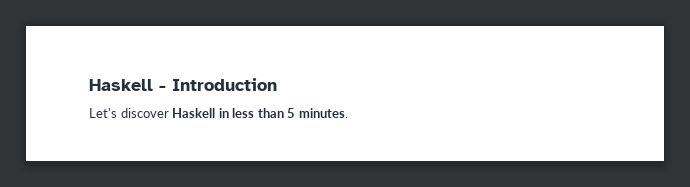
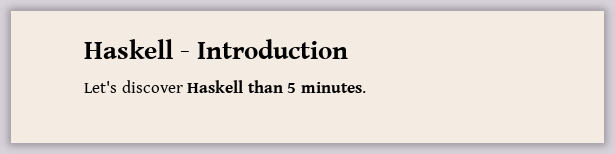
[218,108,255,118] in less -> (244, 86) none

